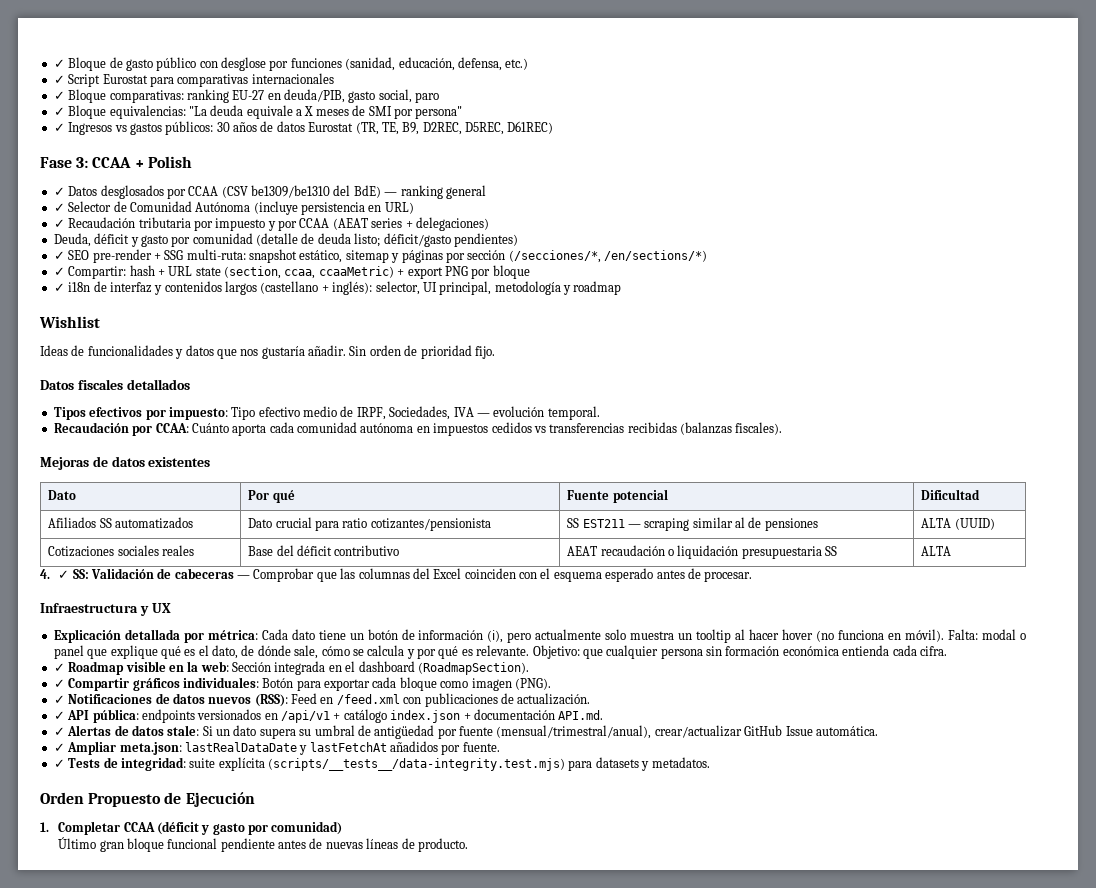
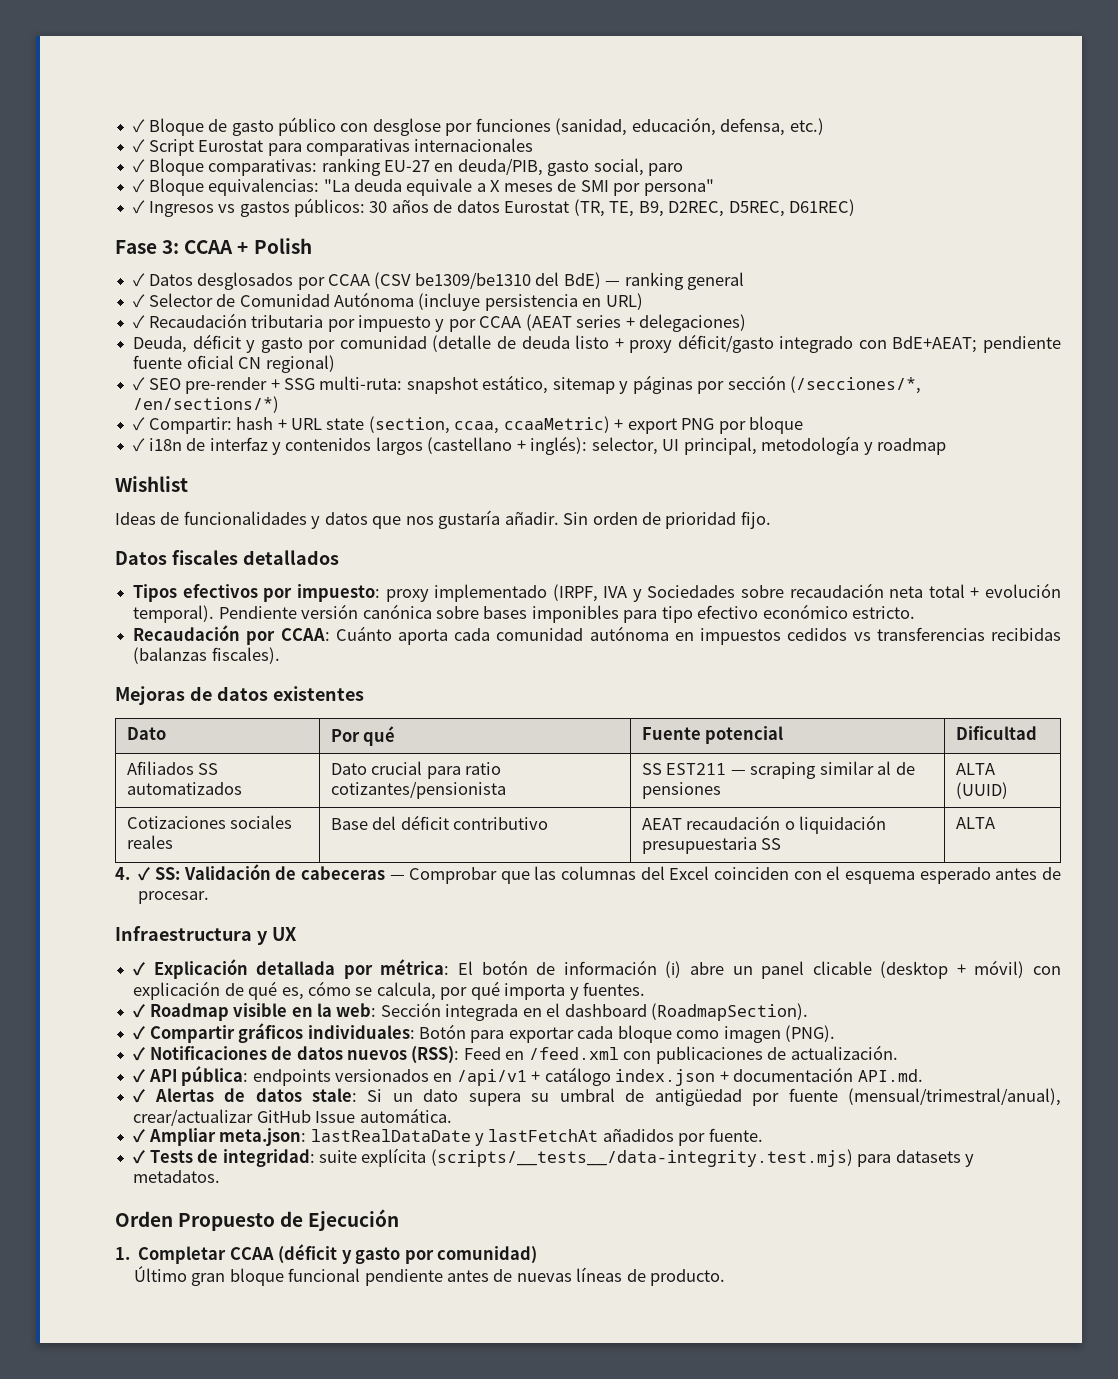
[354,233,518,247] listo; déficit/gasto pendientes) -> [575,334,1062,353] [133,355,335,373] listo + proxy déficit/gasto integrado con BdE+AEAT; pendiente fuente oficial CN regional)
[231,406,600,420] Tipo efectivo medio de IRPF, Sociedades, IVA — evolución temporal. -> [385,583,1062,602] [133,604,916,623] proxy implementado (IRPF, IVA y Sociedades sobre recaudación neta total + evolución temporal). Pendiente versión canónica sobre bases imponibles para tipo efectivo económico estricto.
(171, 608) none -> [133,962,146,976] ✓
[261,629,1026,643] [53,645,947,659] Cada dato tiene un botón de información (ℹ), pero actualmente solo muestra un tooltip al hacer hover (no funciona en móvil). Falta: modal o panel que explique qué es el dato, de dónde sale, cómo se calcula y por qué es relevante. Objetivo: que cualquier persona sin formación económica entienda cada cifra. -> [458,960,1062,979] [133,981,646,1000] El botón de información (ℹ) abre un panel clicable (desktop + móvil) con explicación de qué es, cómo se calcula, por qué importa y fuentes.

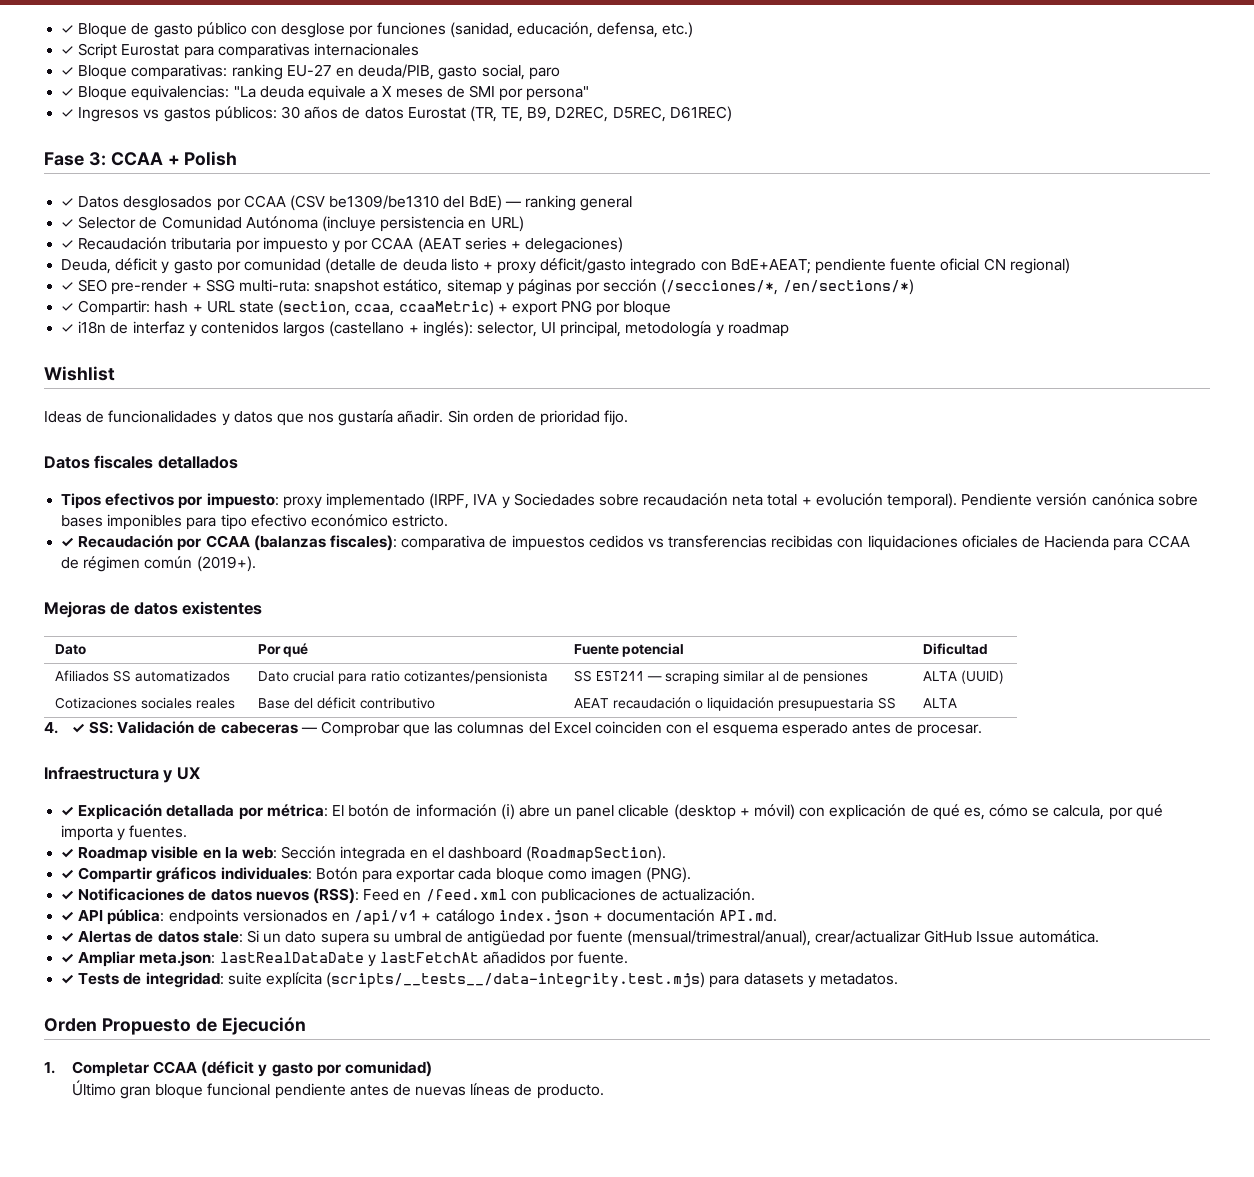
(916, 612) none -> [61,537,75,547] ✓
[280,626,694,645] CCAA: Cuánto aporta cada comunidad autónoma en -> [205,535,508,551] CCAA (balanzas fiscales): comparativa de
[133,647,280,664] (balanzas fiscales). -> [837,535,1190,551] [61,556,256,572] con liquidaciones oficiales de Hacienda para CCAA de régimen común (2019+).

